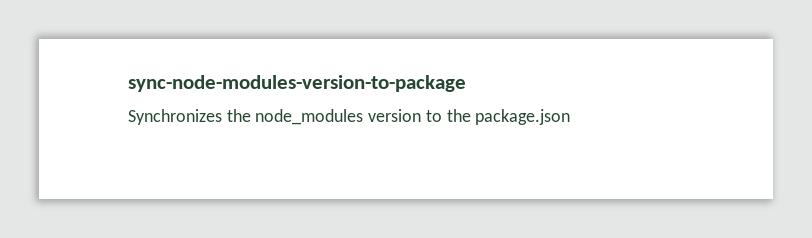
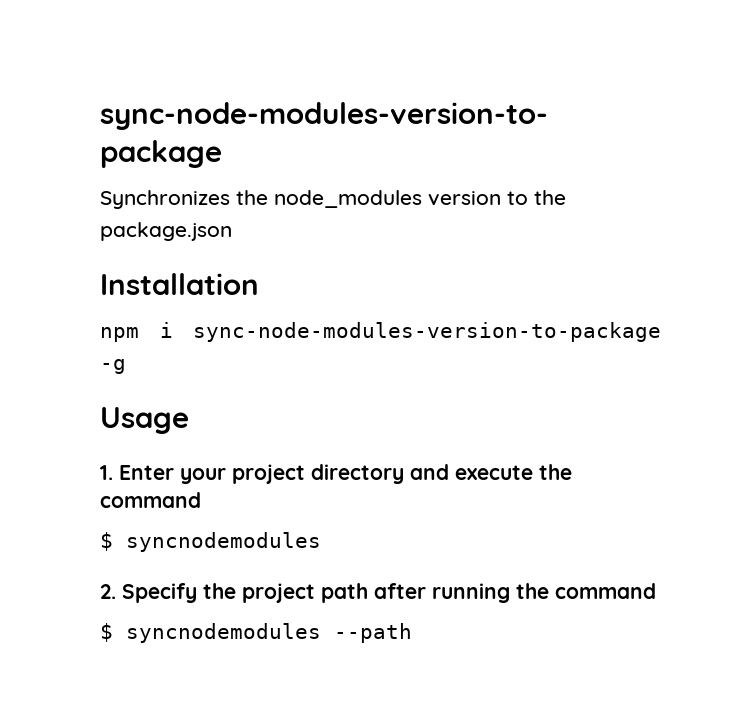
(571, 117) none -> [100,273,259,295] [100,322,661,342] [100,359,126,374] [100,407,189,434] [100,464,572,484] [100,492,201,508] [100,532,321,552] [100,583,656,603] [100,623,412,643] // Installation // npm i sync-node-modules-version-to-package -g // Usage // 1. Enter your project directory and execute the command // $ syncnodemodules // 2. Specify the project path after running the command // $ syncnodemodules --path

